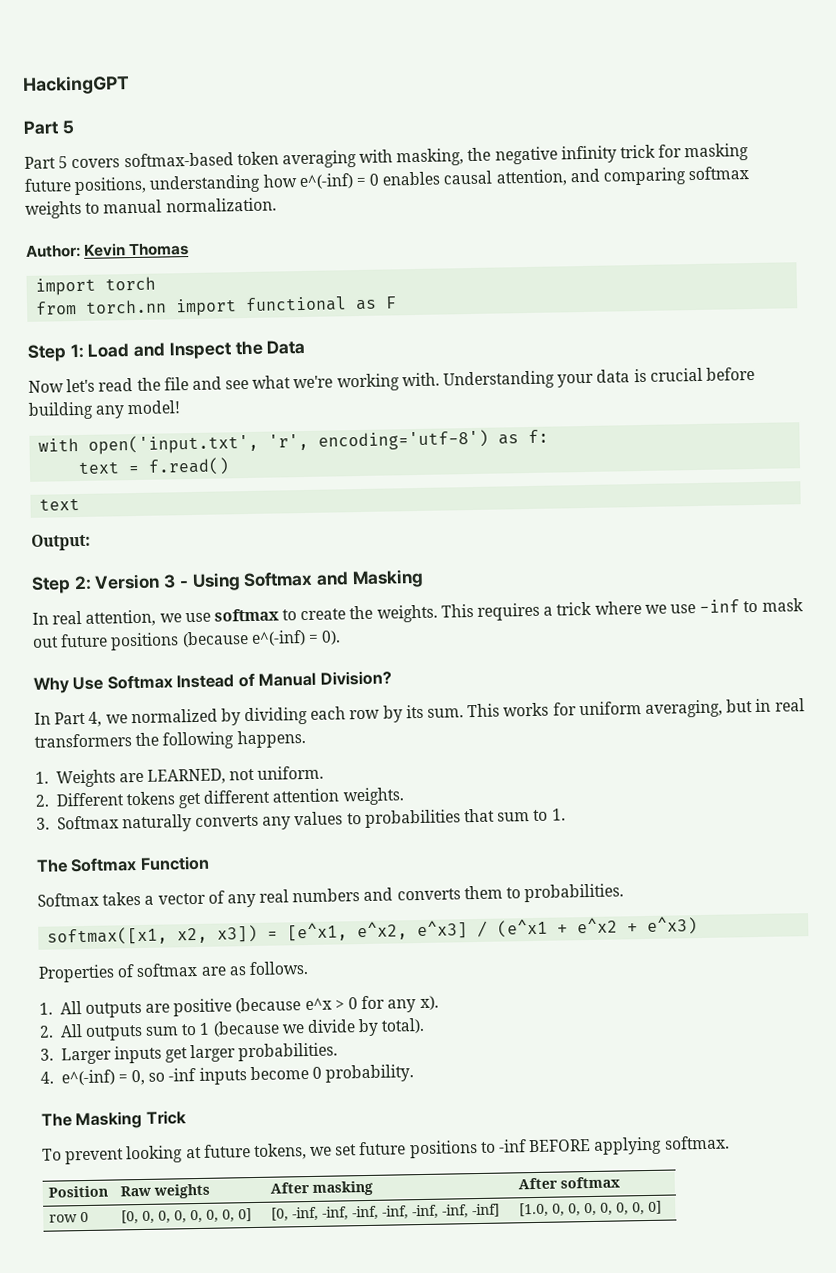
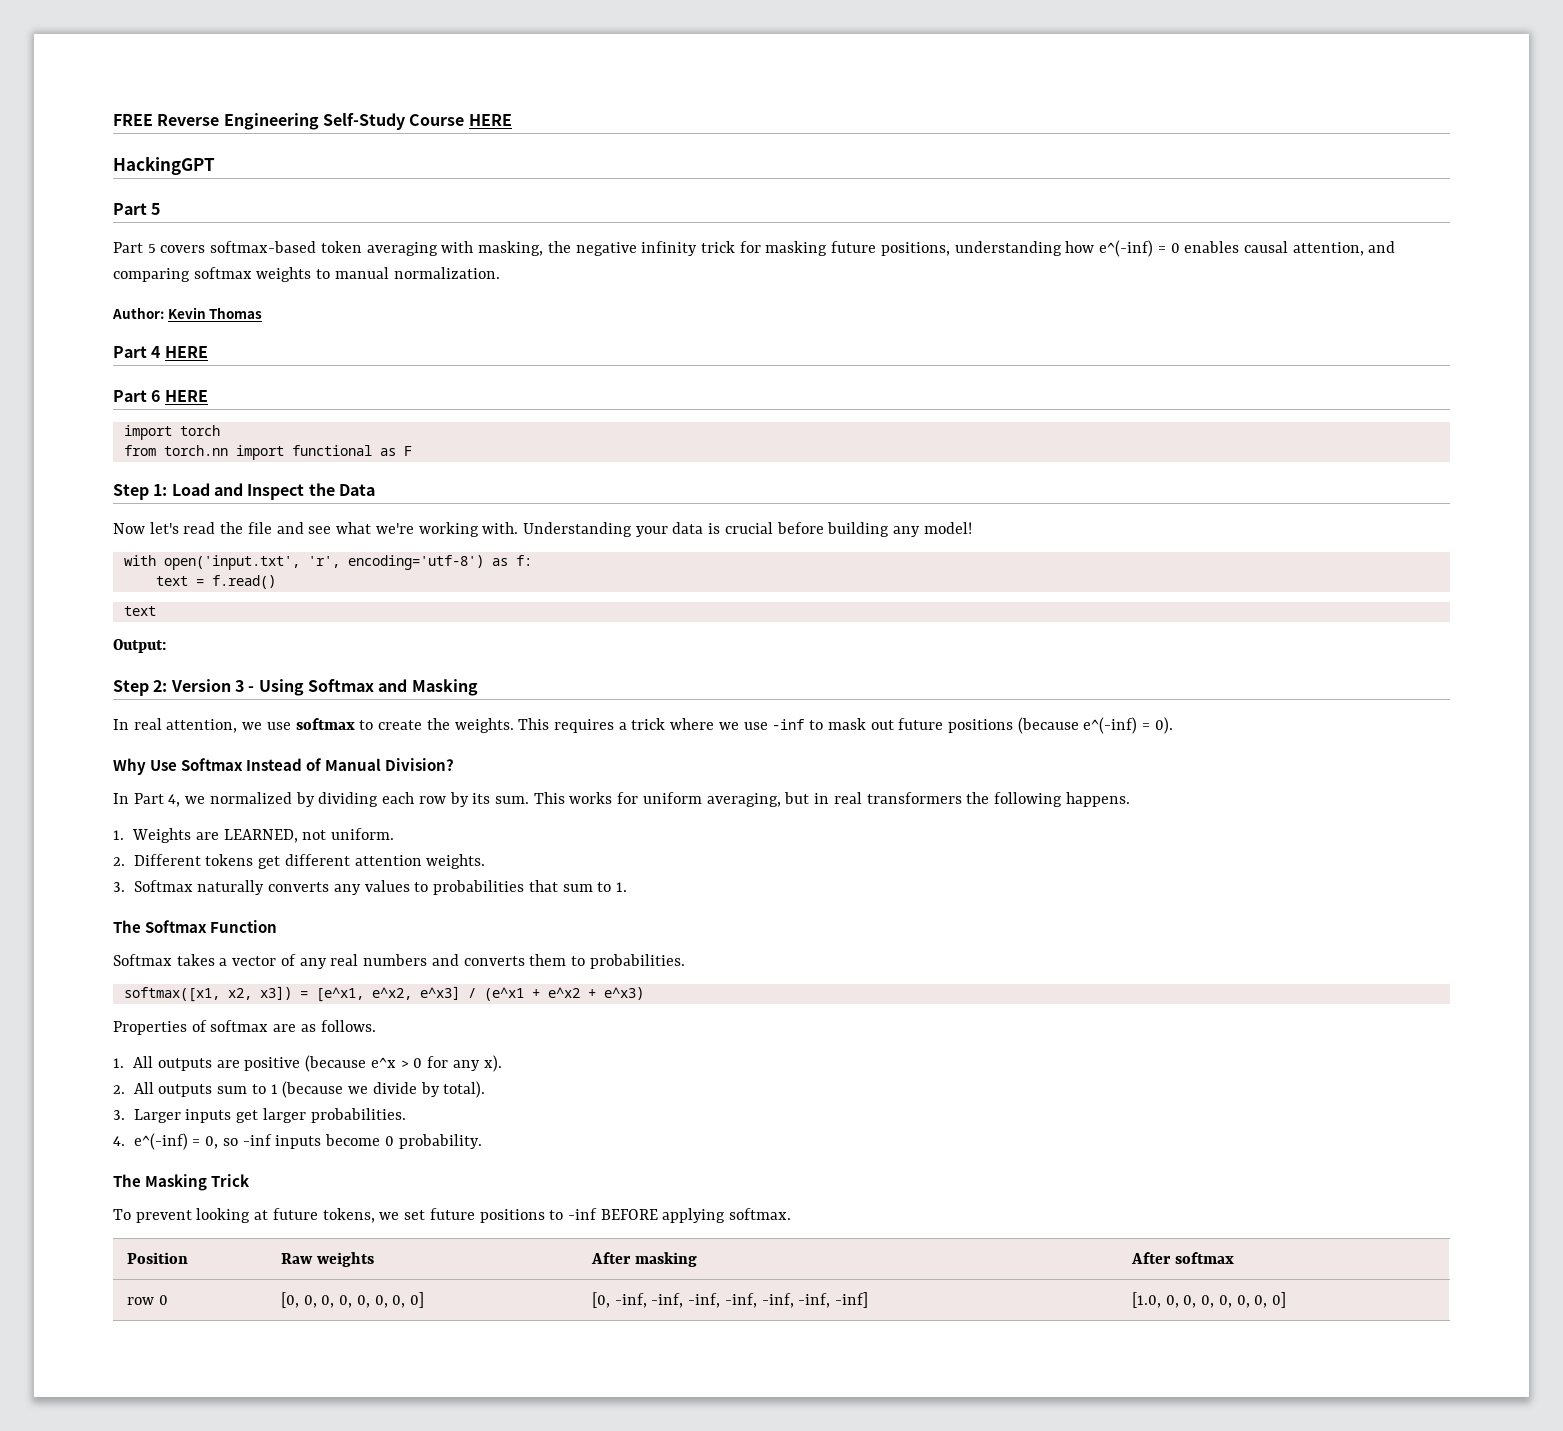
(22, 85) none -> [113,113,512,130] FREE Reverse Engineering Self-Study Course HERE //
(190, 250) none -> [113,346,208,358] [113,390,208,402] // Part 4 HERE // Part 6 HERE

